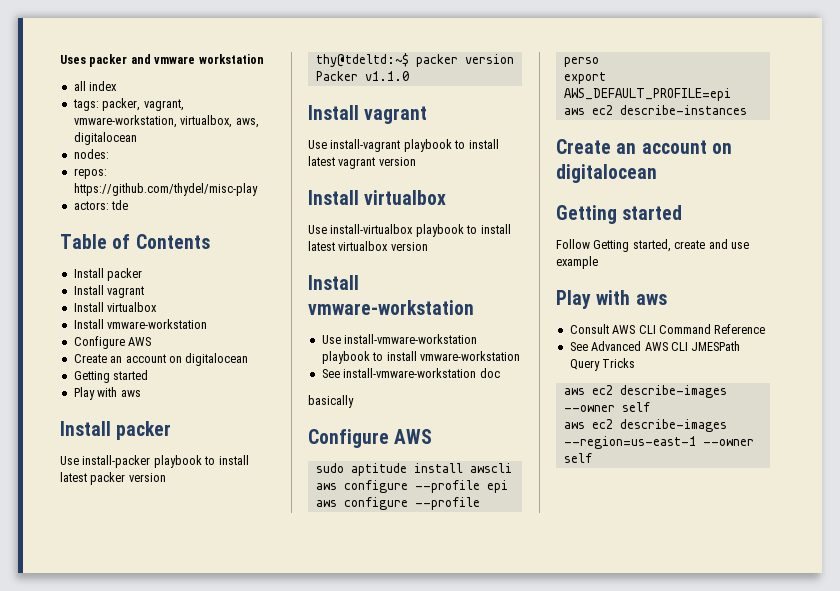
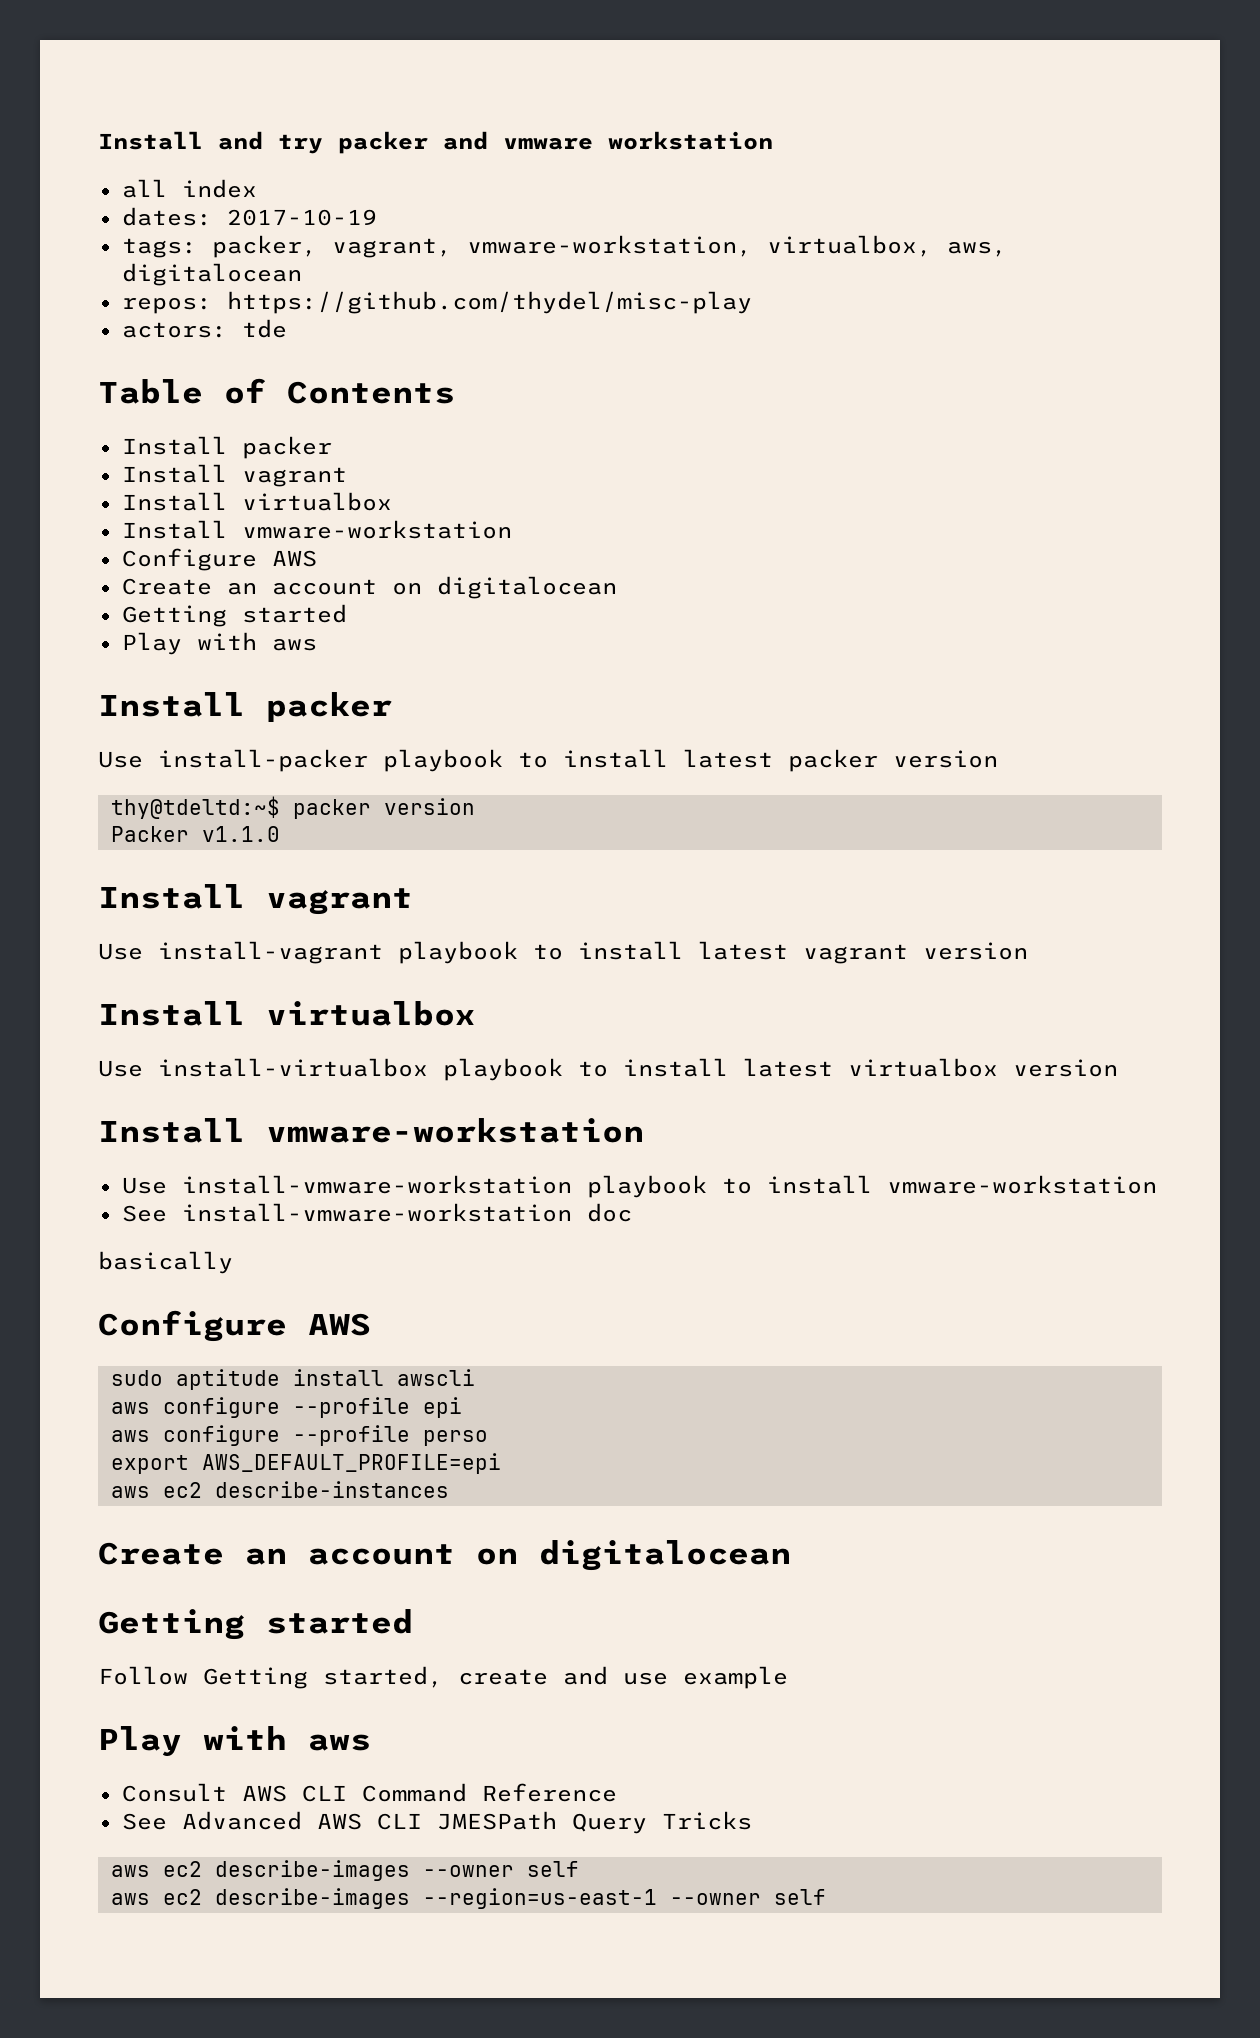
[60,55,86,64] Uses -> [98,131,323,154] Install and try
(118, 86) none -> [121,207,377,226] // dates: 2017-10-19
[73,149,109,159] // nodes: -> (302, 274) none

